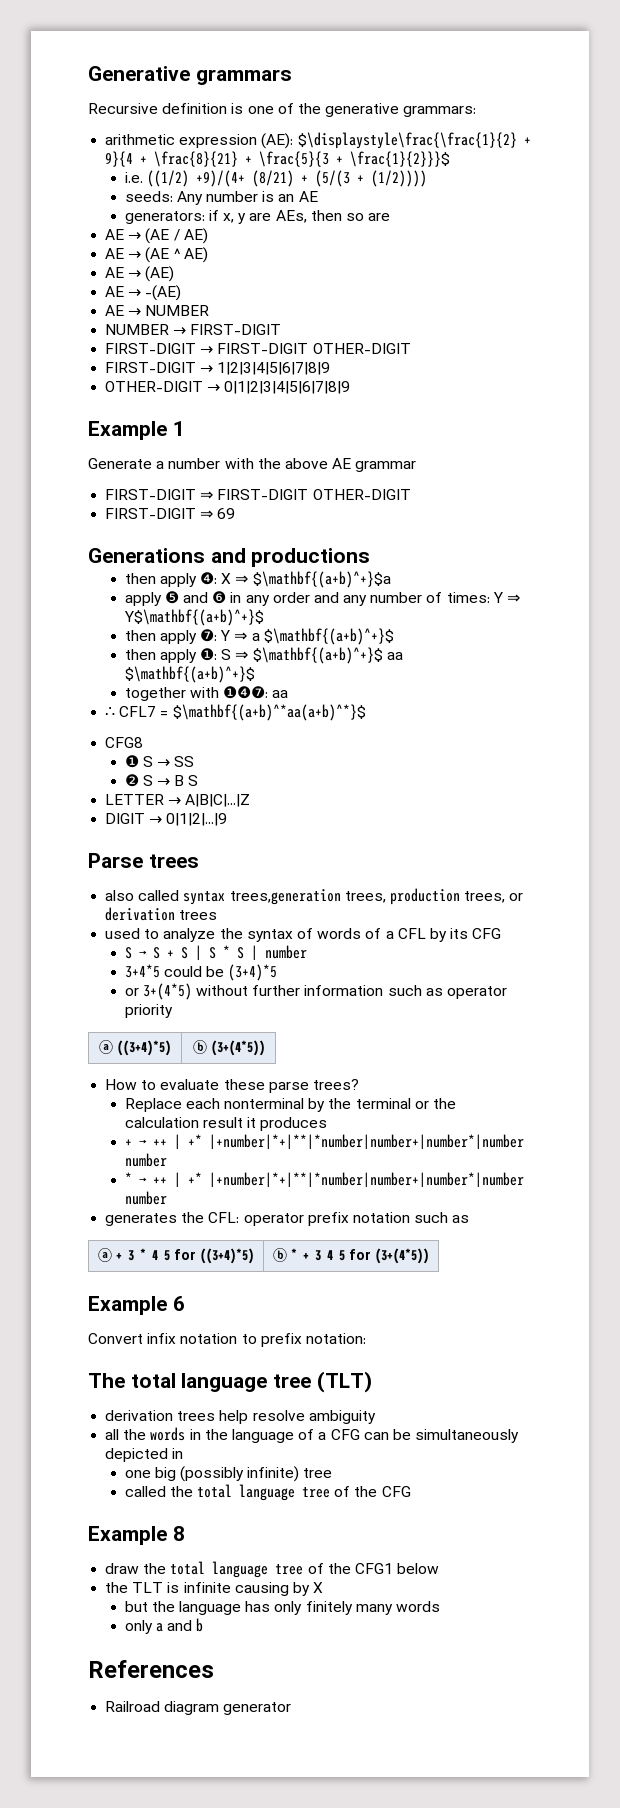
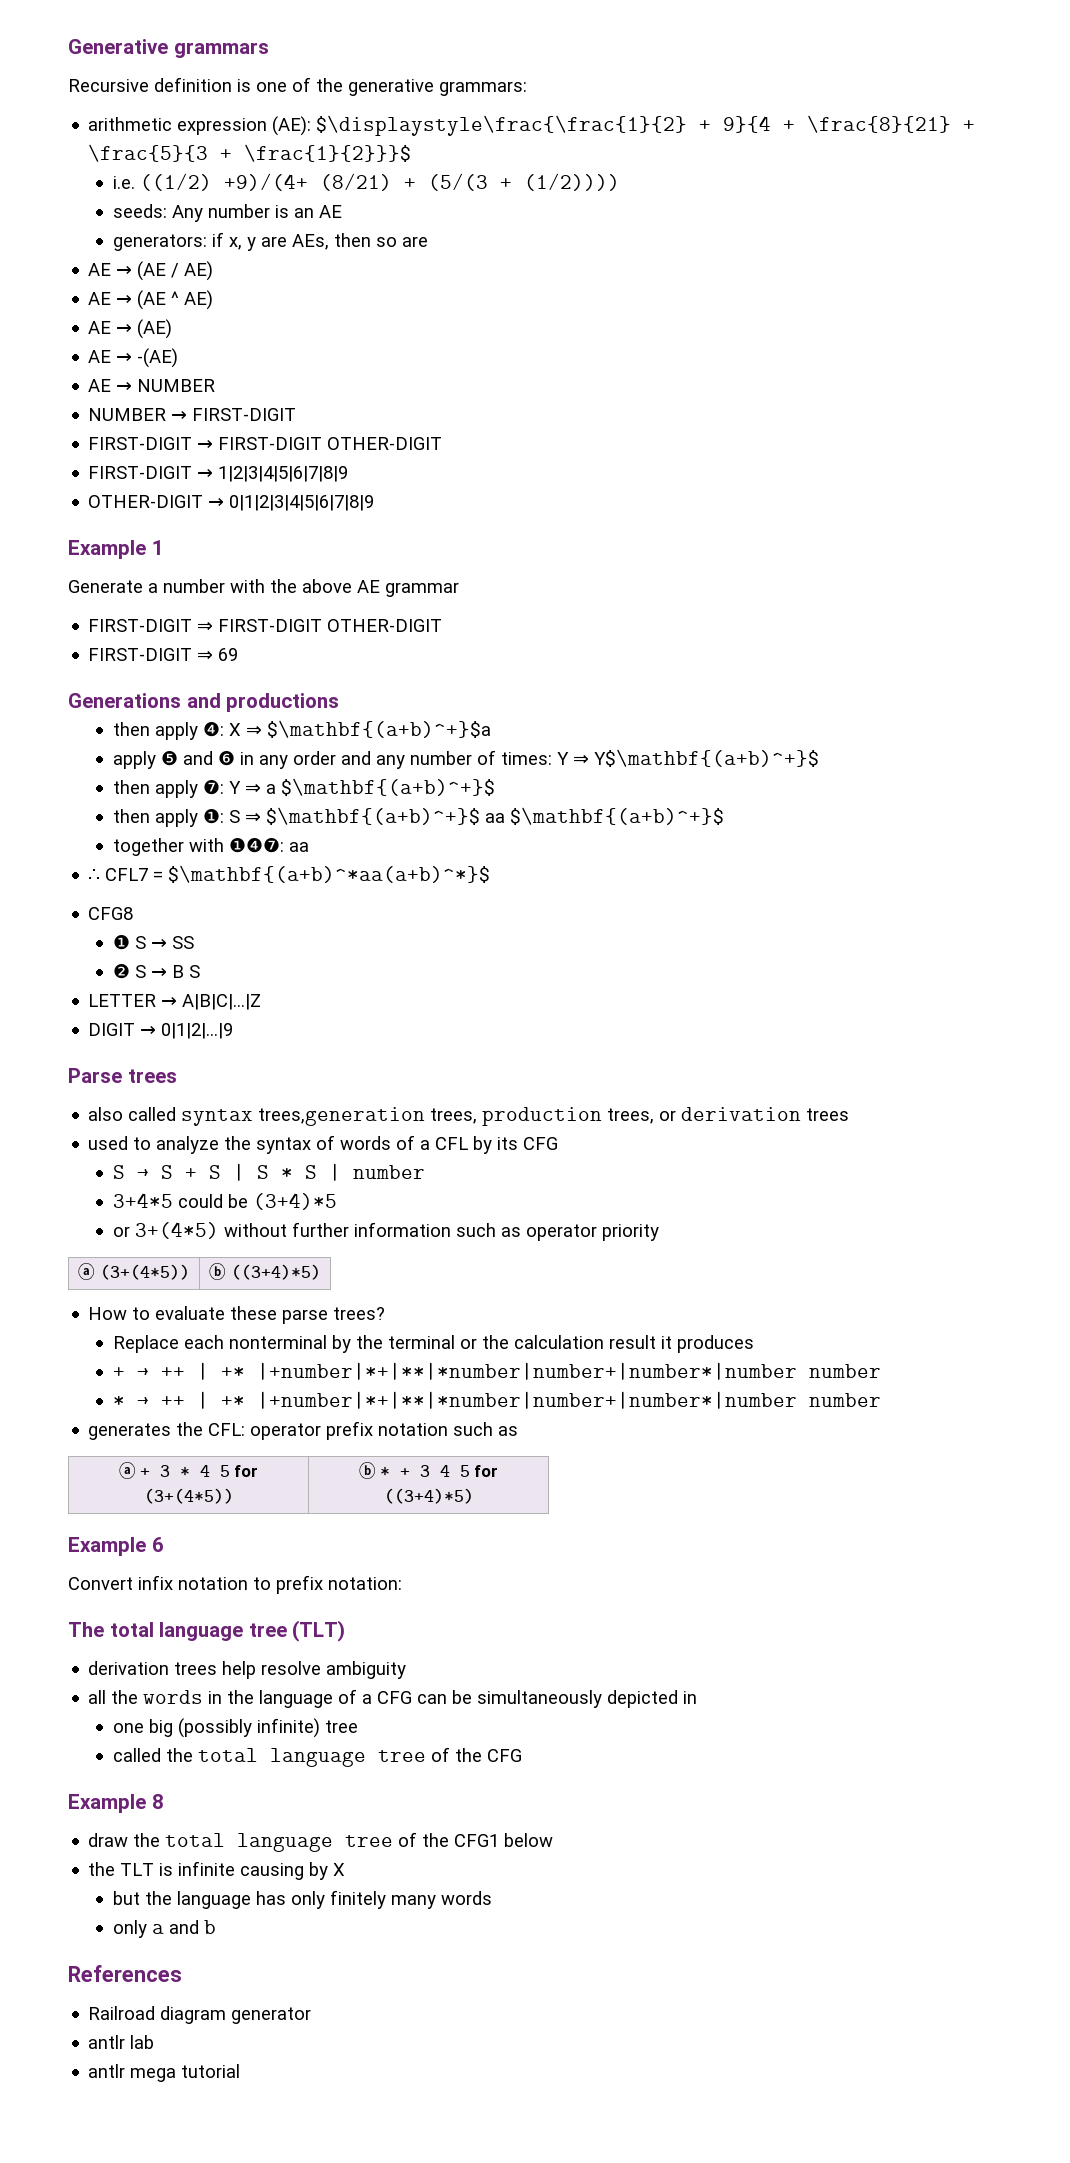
[117,1040,171,1056] [192,1040,265,1056] ((3+4)*5) | ⓑ (3+(4*5)) -> [99,1264,190,1280] [209,1263,321,1280] (3+(4*5)) | ⓑ ((3+4)*5)
[200,1248,254,1264] ((3+4)*5) -> [143,1488,234,1504] (3+(4*5))
[375,1248,429,1264] (3+(4*5)) -> [383,1488,474,1504] ((3+4)*5)
(292, 1708) none -> [88,2035,155,2049] [88,2064,241,2082] // antlr lab // antlr mega tutorial

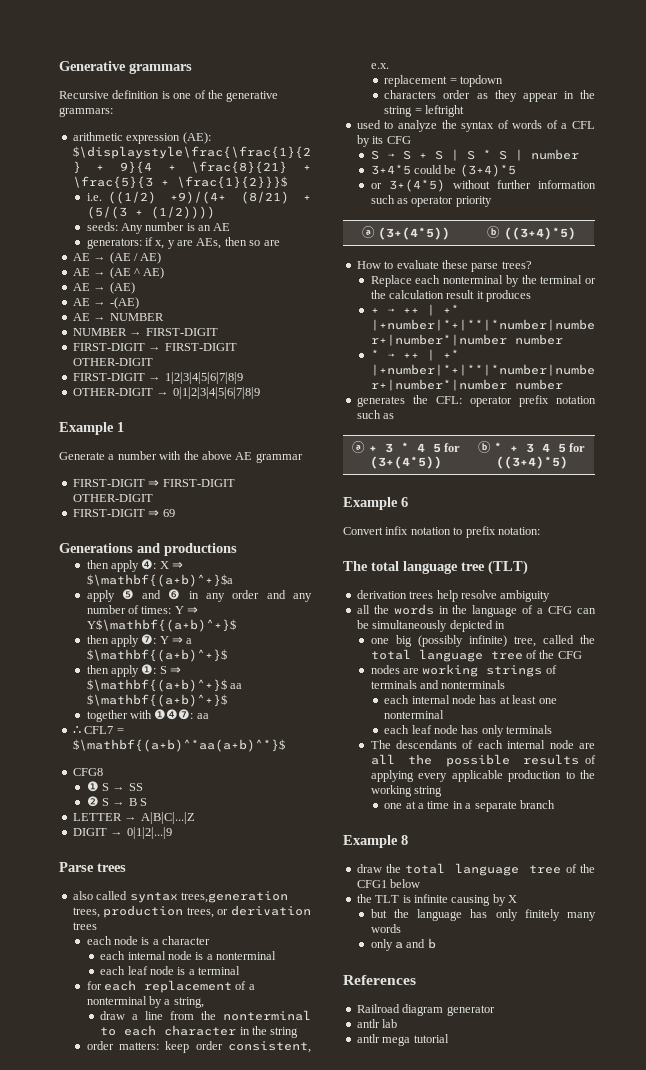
(850, 1114) none -> [86,936,211,945] [100,951,277,960] [100,966,241,975] [86,980,255,993] [86,996,204,1008] [100,1010,311,1021] [100,1025,299,1038] [86,1041,312,1053] [370,63,389,69] [384,75,504,87] [384,90,595,102] [384,105,465,117] // each node is a character // each internal node is a nonterminal // each leaf node is a terminal // for each replacement of a nonterminal by a string, // draw a line from the nonterminal to each character in the string // order matters: keep order consistent, e.x. // replacement = topdown // characters order as they appear in the string = leftright
[324,1720,358,1733] tree // -> [513,636,536,647] tree,
(522, 1755) none -> [370,664,557,677] [370,680,506,689] [384,695,557,704] [384,710,445,719] [384,725,553,737] [370,740,595,749] [370,754,596,767] [370,770,595,782] [370,785,442,797] [384,800,555,812] // nodes are working strings of terminals and nonterminals // each internal node has at least one nonterminal // each leaf node has only terminals // The descendants of each internal node are all the possible results of applying every applicable production to the working string // one at a time in a separate branch

